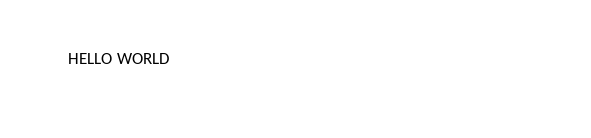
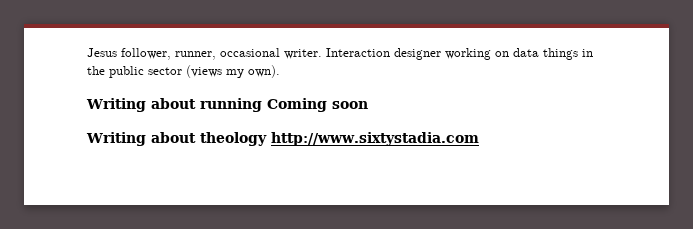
[68,53,169,64] HELLO WORLD -> [87,48,593,60] [87,65,280,78] [86,98,368,112] [86,132,479,146] Jesus follower, runner, occasional writer. Interaction designer working on data things in the public sector (views my own). // Writing about running Coming soon // Writing about theology http://www.sixtystadia.com

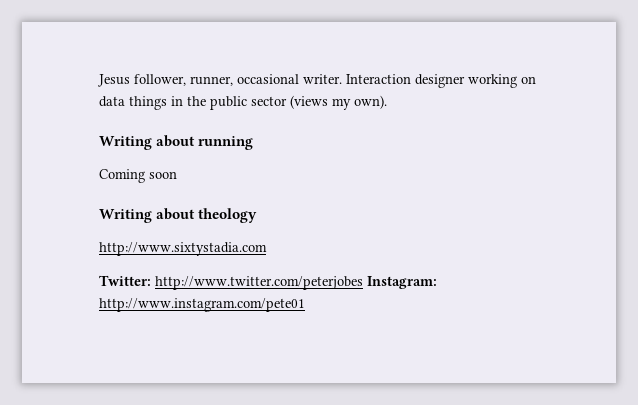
(262, 105) none -> (254, 143) //
(267, 139) none -> (258, 215) //
(479, 139) none -> [99,275,437,290] [99,298,305,312] // Twitter: http://www.twitter.com/peterjobes Instagram: http://www.instagram.com/pete01

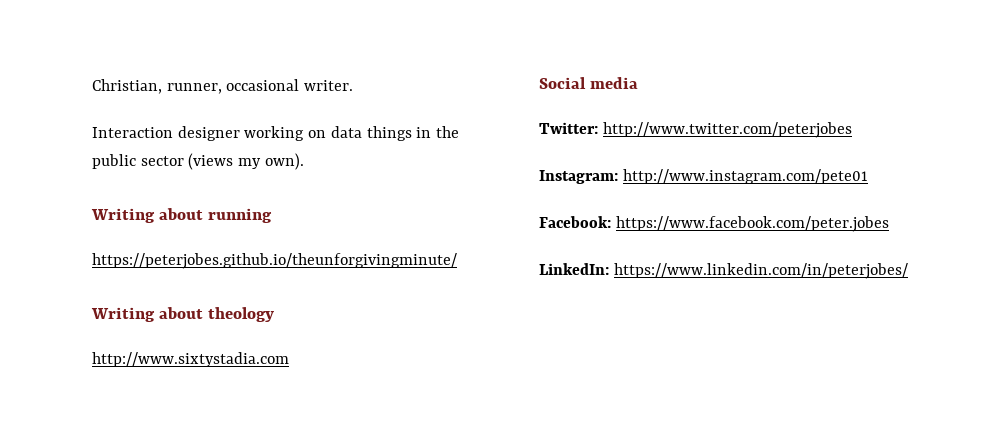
[98,74,186,87] Jesus follower, -> [92,79,162,94] Christian,
(342, 79) none -> (354, 85) //
[99,169,177,183] Coming soon -> [92,253,457,269] https://peterjobes.github.io/theunforgivingminute/
(267, 249) none -> [539,77,638,89] // Social media
(363, 283) none -> (852, 130) //
(305, 305) none -> [539,216,889,232] [539,263,908,279] // Facebook: https://www.facebook.com/peter.jobes // LinkedIn: https://www.linkedin.com/in/peterjobes/

